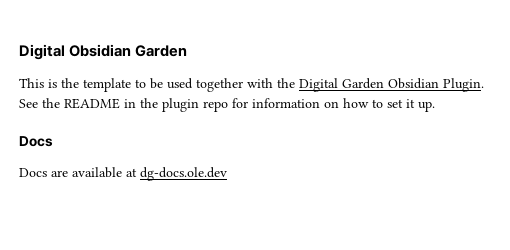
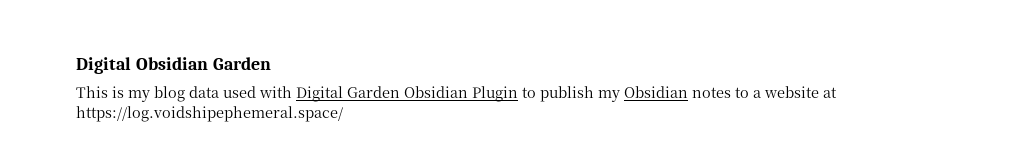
[61,78,484,92] [19,98,435,112] [19,136,53,147] [19,167,227,181] the template to be used together with the Digital Garden Obsidian Plugin. See the README in the plugin repo for information on how to set it up. // Docs // Docs are available at dg-docs.ole.dev -> [128,86,837,102] [76,106,343,122] my blog data used with Digital Garden Obsidian Plugin to publish my Obsidian notes to a website at https://log.voidshipephemeral.space/

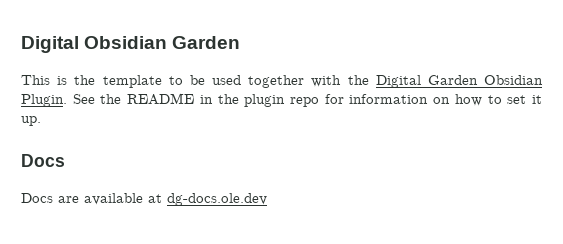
[128,86,837,102] [76,106,343,122] my blog data used with Digital Garden Obsidian Plugin to publish my Obsidian notes to a website at https://log.voidshipephemeral.space/ -> [74,75,543,88] [21,93,543,107] [21,116,41,126] [21,154,65,167] [21,193,267,206] the template to be used together with the Digital Garden Obsidian Plugin. See the README in the plugin repo for information on how to set it up. // Docs // Docs are available at dg-docs.ole.dev

